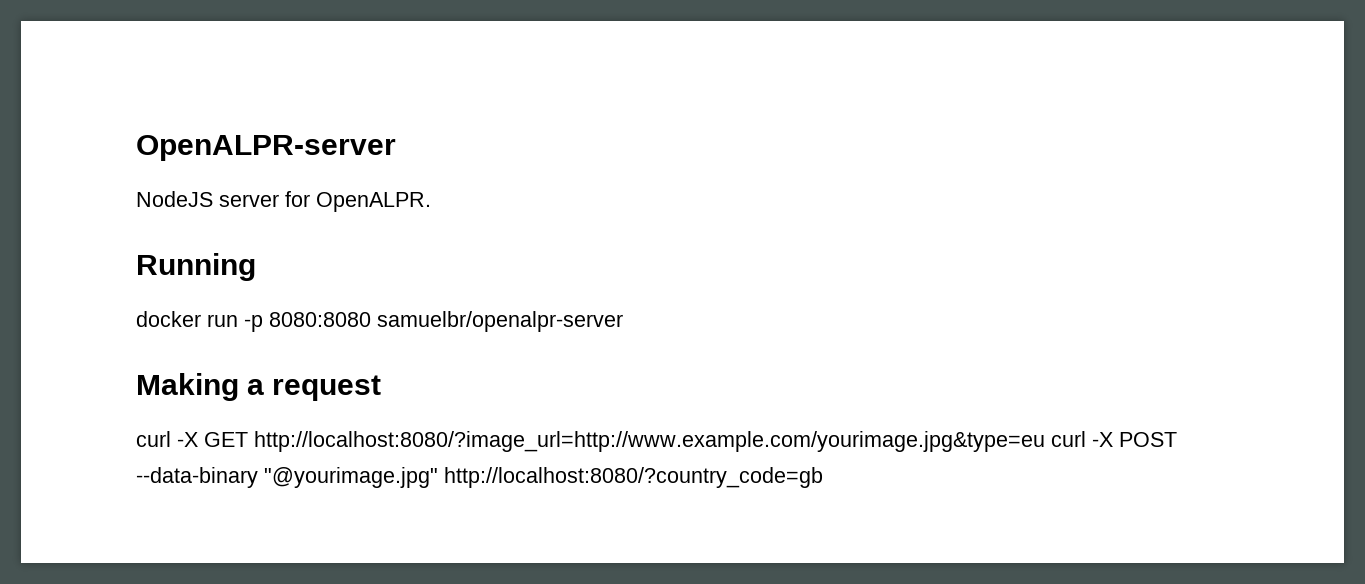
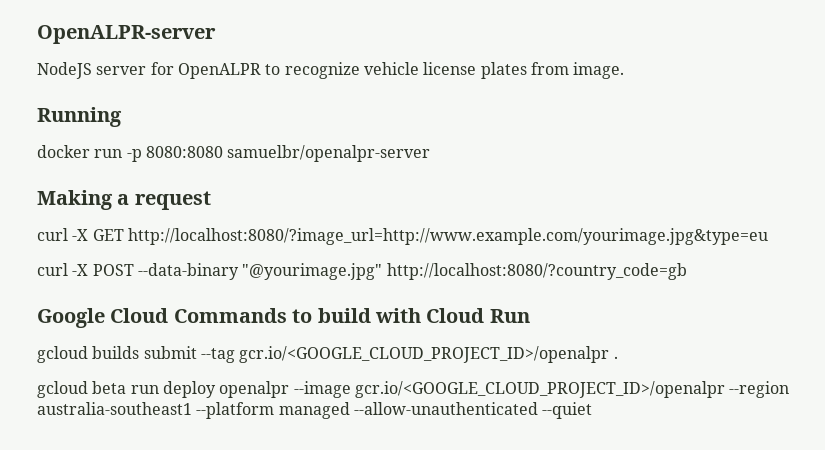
[316,192,431,212] OpenALPR. -> [177,62,625,79] OpenALPR to recognize vehicle license plates from image.
(1045, 441) none -> (768, 236) //
(823, 477) none -> [37,308,530,328] [37,346,618,363] [37,381,790,398] [37,402,593,419] // Google Cloud Commands to build with Cloud Run // gcloud builds submit --tag gcr.io/<GOOGLE_CLOUD_PROJECT_ID>/openalpr . // gcloud beta run deploy openalpr --image gcr.io/<GOOGLE_CLOUD_PROJECT_ID>/openalpr --region australia-southeast1 --platform managed --allow-unauthenticated --quiet

